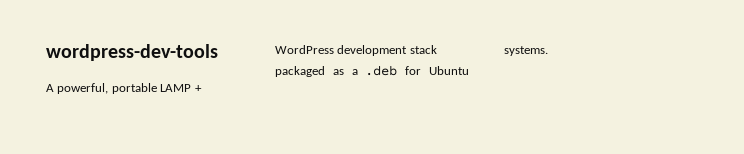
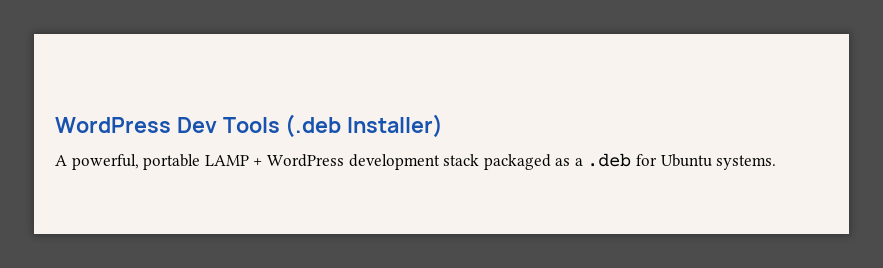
[46,44,218,61] wordpress-dev-tools -> [55,114,444,138] WordPress Dev Tools (.deb Installer)

